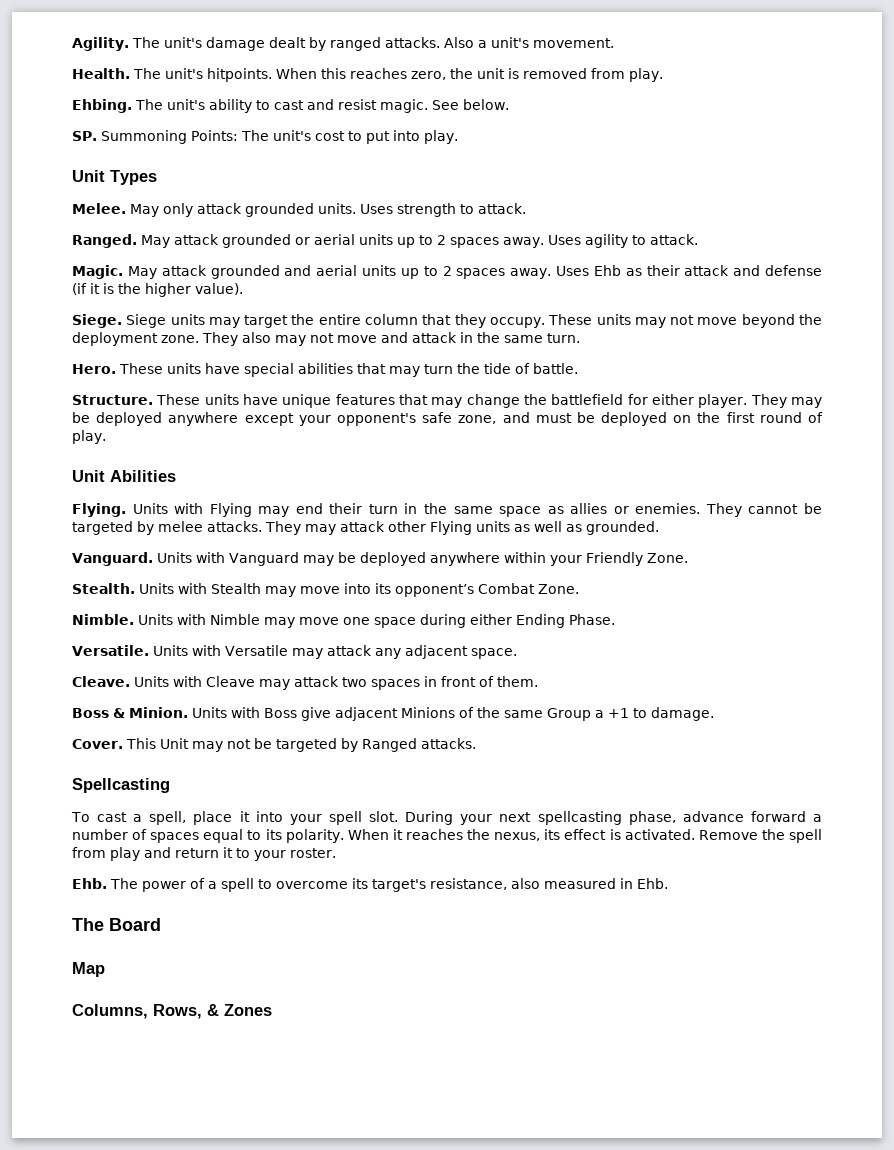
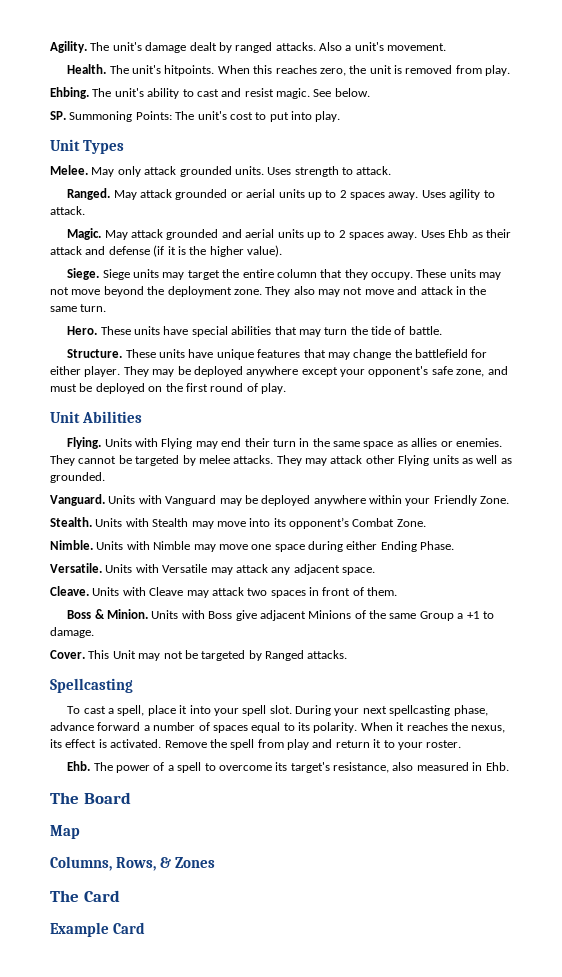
(272, 1010) none -> [50,890,120,902] [50,922,146,937] // The Card // Example Card

